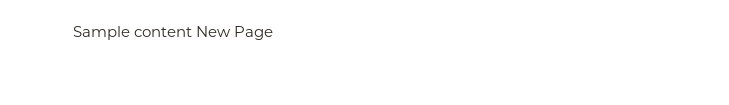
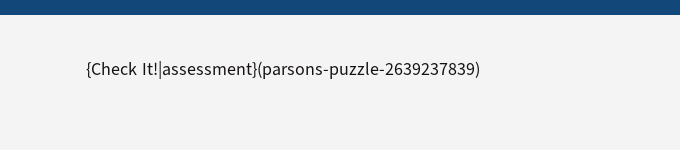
[73,26,274,40] Sample content New Page -> [86,61,480,80] {Check It!|assessment}(parsons-puzzle-2639237839)

